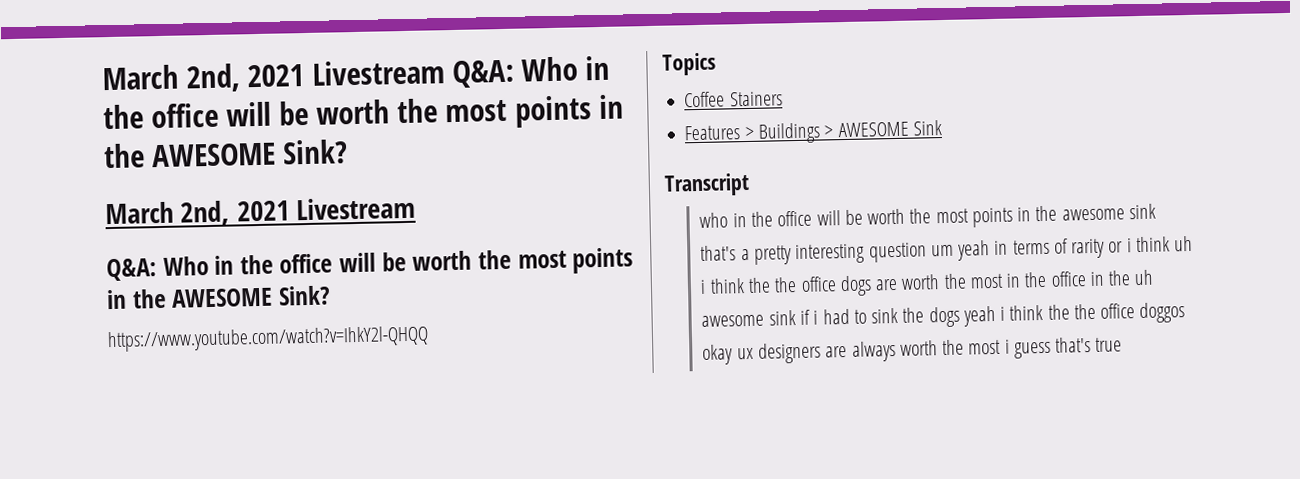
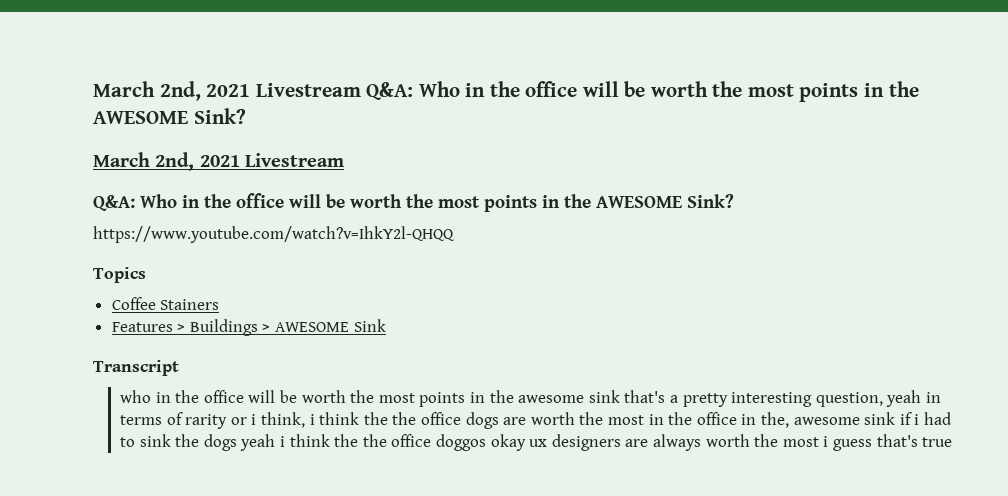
[868,242,954,263] question um -> [815,392,883,407] question,
[1135,235,1194,253] think uh -> [261,412,306,428] think,
[1108,269,1155,286] the uh -> [760,412,789,428] the,

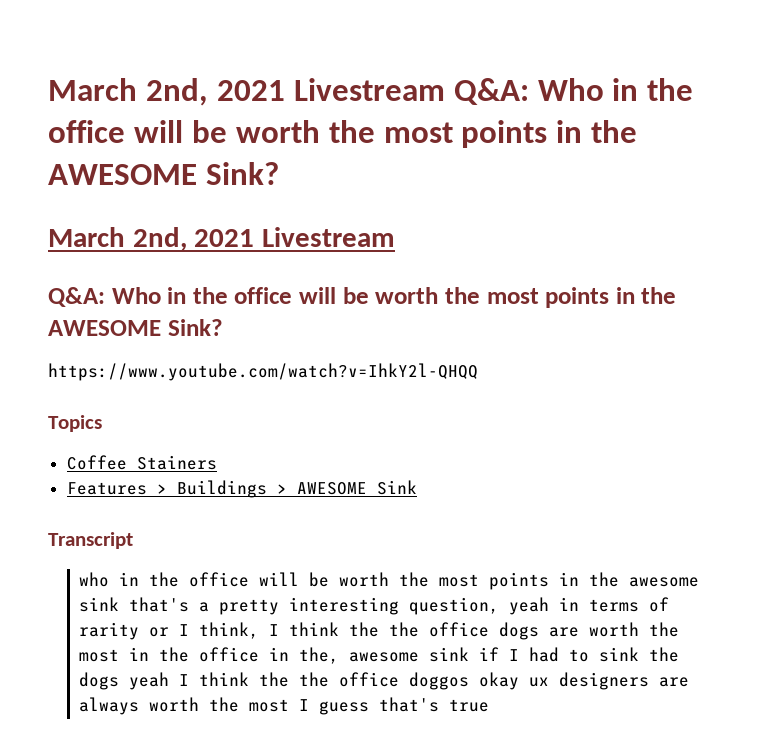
[251,412,315,428] i think, i -> [178,622,279,639] I think, I
[914,414,920,425] i -> [508,649,519,661] I
[280,436,286,447] i -> [178,674,189,686] I
[823,436,829,447] i -> [298,699,309,711] I

